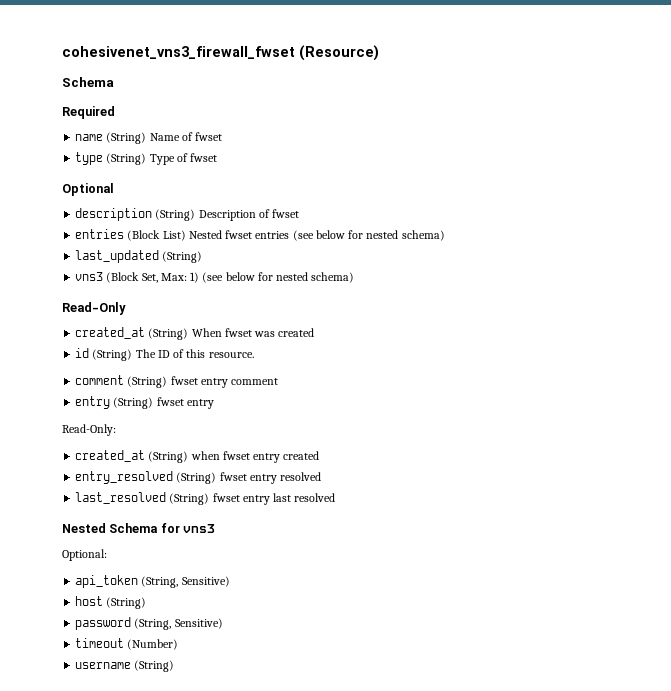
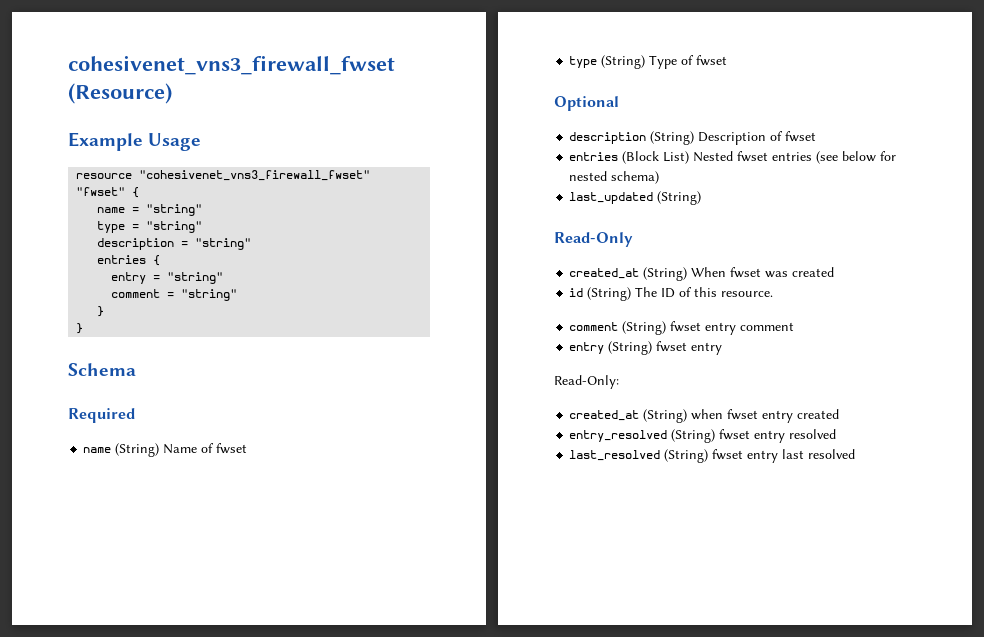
(379, 53) none -> [68,132,202,151] [76,170,371,181] [76,187,140,198] [97,204,203,216] [97,221,203,233] [97,238,252,250] [97,255,161,266] [111,272,224,284] [111,289,238,301] [97,306,105,317] [76,323,84,334] // Example Usage // resource "cohesivenet_vns3_firewall_fwset" "fwset" { // name = "string" // type = "string" // description = "string" // entries { // entry = "string" // comment = "string" // } // }
[75,272,355,283] // vns3 (Block Set, Max: 1) (see below for nested schema) -> (702, 198) none
[62,523,216,533] [62,549,107,561] [75,575,230,588] [75,596,147,609] [75,617,223,630] [75,638,179,650] [75,660,175,672] // Nested Schema for vns3 // Optional: // api_token (String, Sensitive) // host (String) // password (String, Sensitive) // timeout (Number) // username (String) -> (856, 454) none

